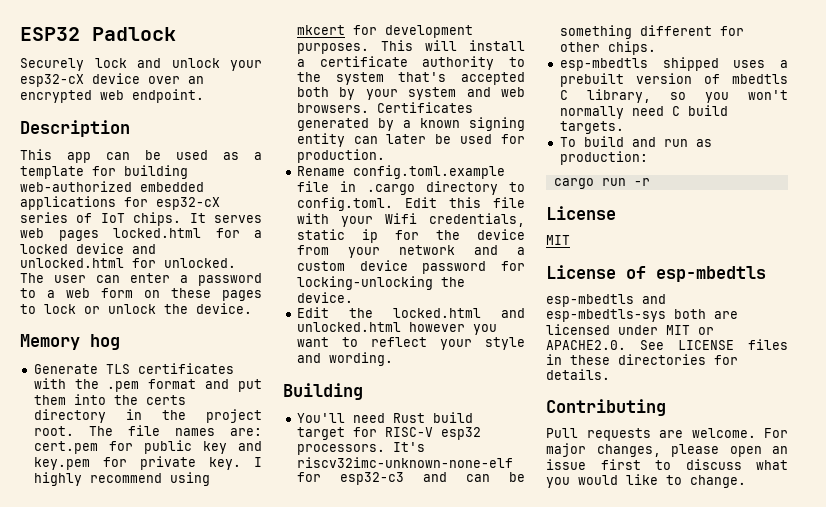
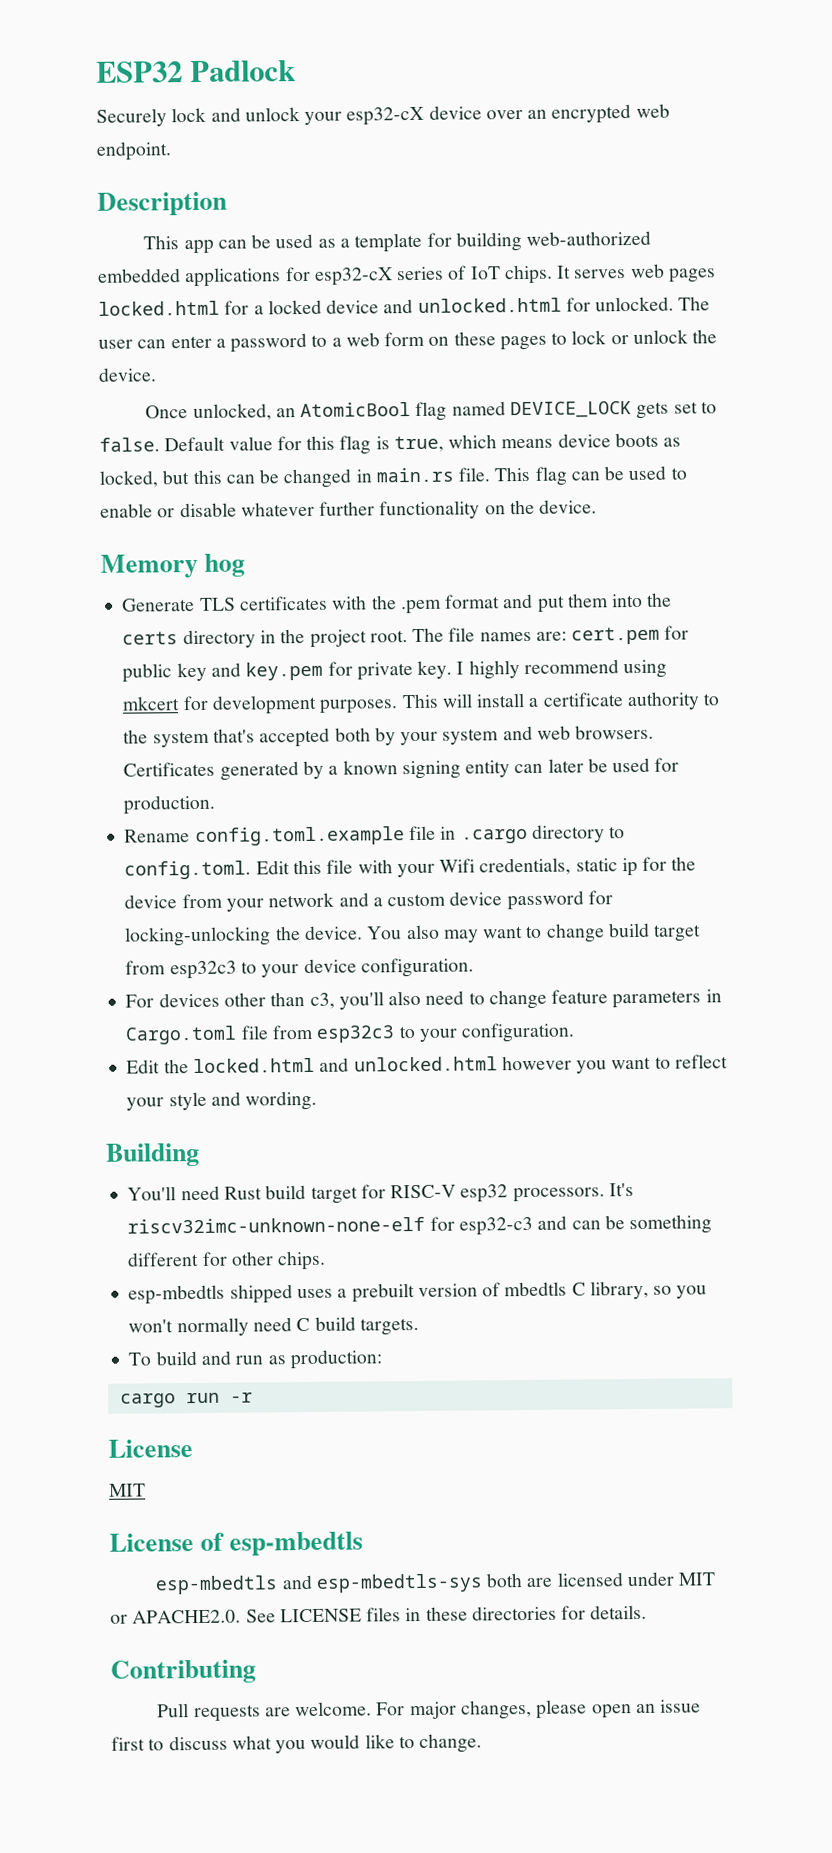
(252, 308) none -> [145,401,717,422] [99,432,682,455] [99,465,687,489] [100,499,598,520] // Once unlocked, an AtomicBool flag named DEVICE_LOCK gets set to false. Default value for this flag is true, which means device boots as locked, but this can be changed in main.rs file. This flag can be used to enable or disable whatever further functionality on the device.
(353, 297) none -> [366,922,702,943] [125,957,474,980] [125,989,722,1010] [125,1022,576,1045] You also may want to change build target from esp32c3 to your device configuration. // For devices other than c3, you'll also need to change feature parameters in Cargo.toml file from esp32c3 to your configuration.

